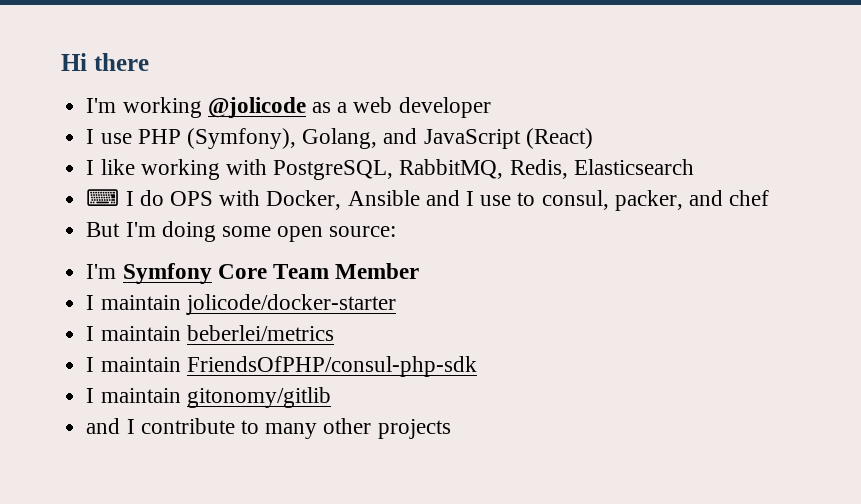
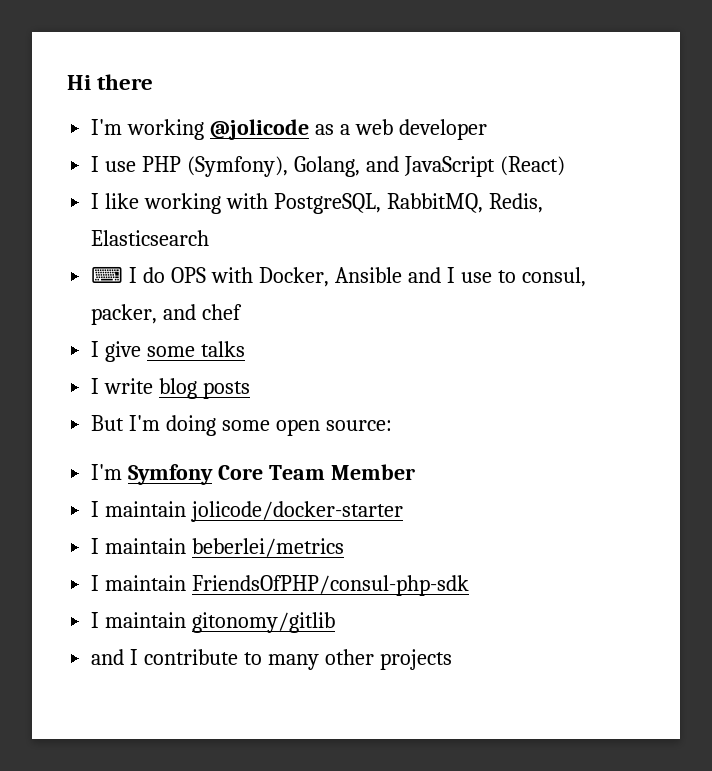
(770, 198) none -> [91,341,246,362] [91,378,251,399] // I give some talks // I write blog posts

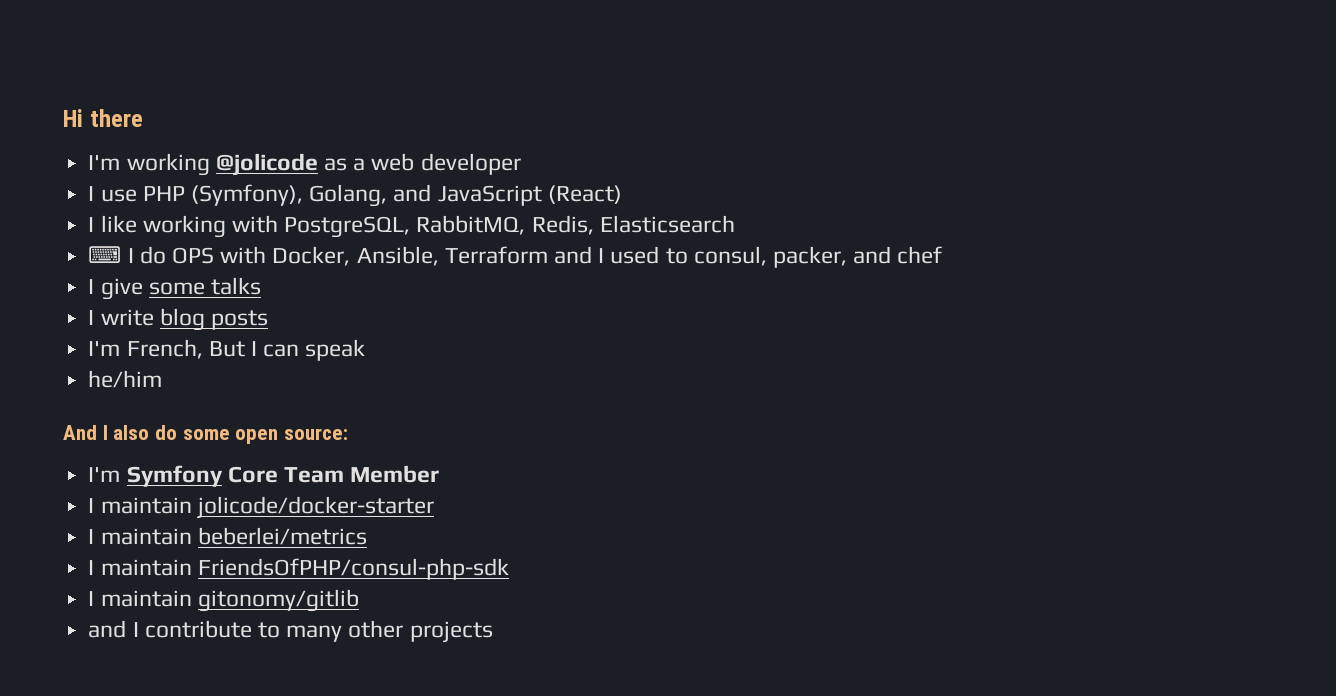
[334,267,492,283] Ansible and I use -> [356,246,660,266] Ansible, Terraform and I used
[91,415,217,436] But I'm doing -> [88,339,366,361] [88,370,163,388] [63,425,178,440] I'm French, But I can speak // he/him // And I also do

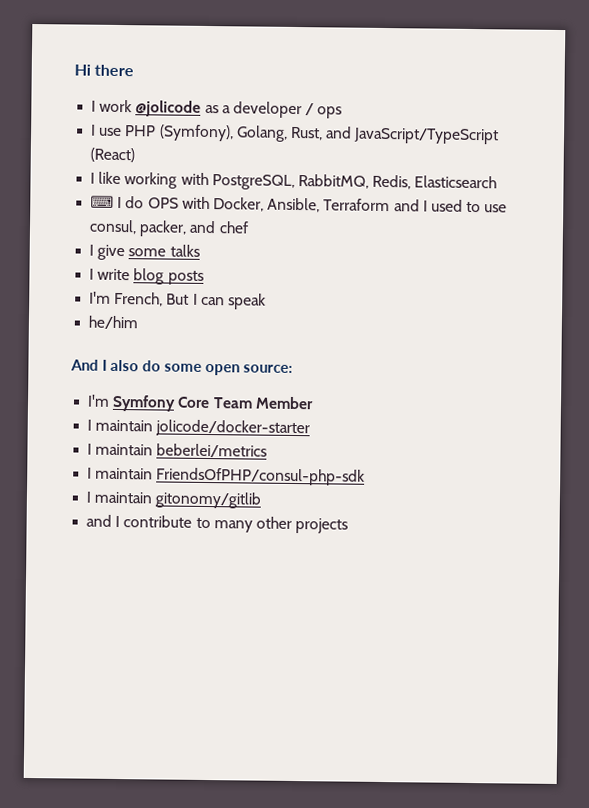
[88,153,210,176] I'm working -> [91,99,133,113] I work
[371,153,415,171] web -> (231, 109) none
(521, 164) none -> [305,103,343,119] / ops
[393,184,542,206] and JavaScript -> [289,126,500,145] Rust, and JavaScript/TypeScript
(688, 256) none -> [484,204,508,213] use

